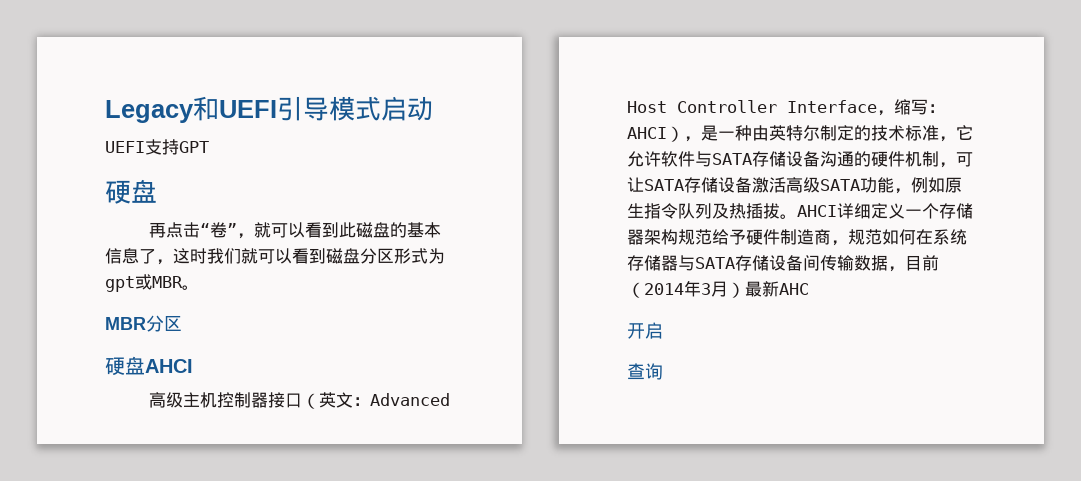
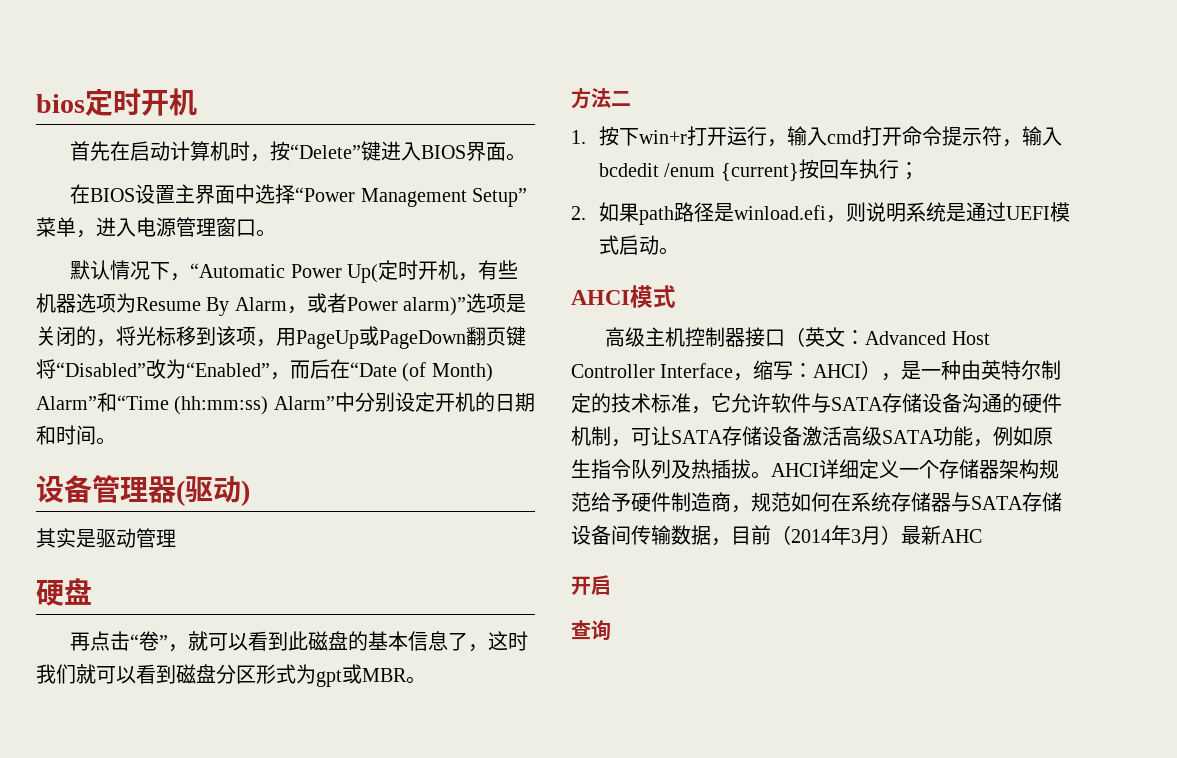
[105,96,433,123] [105,139,209,155] Legacy和UEFI引导模式启动 // UEFI支持GPT -> [36,88,197,116] [70,141,527,162] [70,184,528,207] [36,217,276,238] [70,260,519,283] [36,293,527,316] [36,326,526,349] [36,359,493,382] [36,392,535,415] [36,425,116,445] [36,475,250,506] [36,528,176,548] bios定时开机 // 首先在启动计算机时，按“Delete”键进入BIOS界面。 // 在BIOS设置主界面中选择“Power Management Setup”菜单，进入电源管理窗口。 // 默认情况下，“Automatic Power Up(定时开机，有些机器选项为Resume By Alarm，或者Power alarm)”选项是关闭的，将光标移到该项，用PageUp或PageDown翻页键将“Disabled”改为“Enabled”，而后在“Date (of Month) Alarm”和“Time (hh:mm:ss) Alarm”中分别设定开机的日期和时间。 // 设备管理器(驱动) // 其实是驱动管理
[105,315,182,332] [105,356,193,376] MBR分区 // 硬盘AHCI -> [571,88,631,109] [571,126,1062,147] [598,159,919,181] [571,202,1070,225] [598,235,679,255] [571,285,676,308] 方法二 // 1.按下win+r打开运行，输入cmd打开命令提示符，输入bcdedit /enum {current}按回车执行； // 2.如果path路径是winload.efi，则说明系统是通过UEFI模式启动。 // AHCI模式

